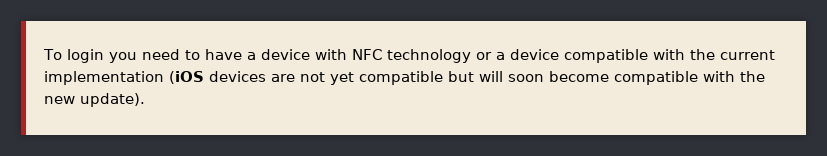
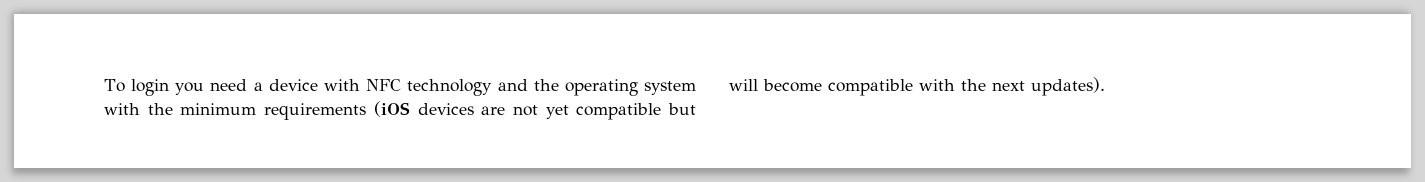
[184,49,242,60] to have -> (248, 85) none
[475,49,775,63] [44,71,164,85] or a device compatible with the current implementation -> [497,79,696,96] [104,103,367,120] and the operating system with the minimum requirements
[508,74,544,82] soon -> (758, 85) none
[44,93,145,107] new update). -> [992,77,1105,96] next updates).

